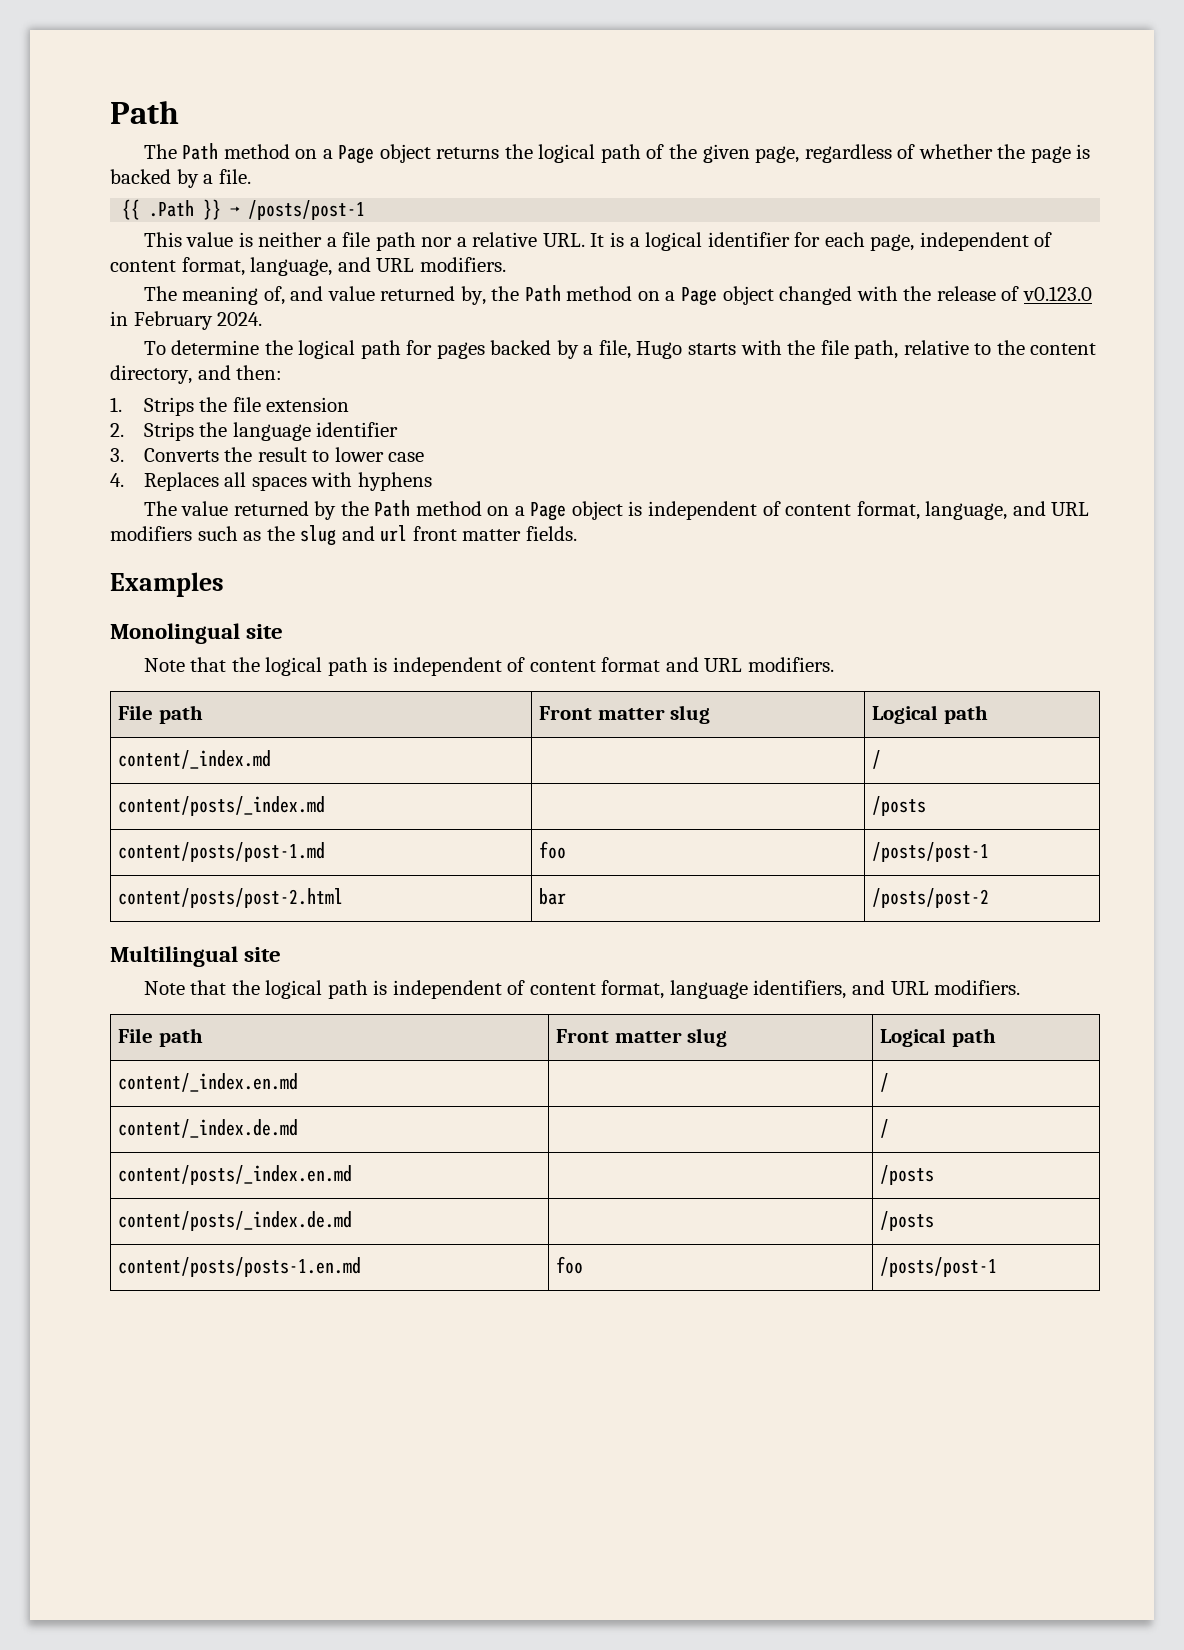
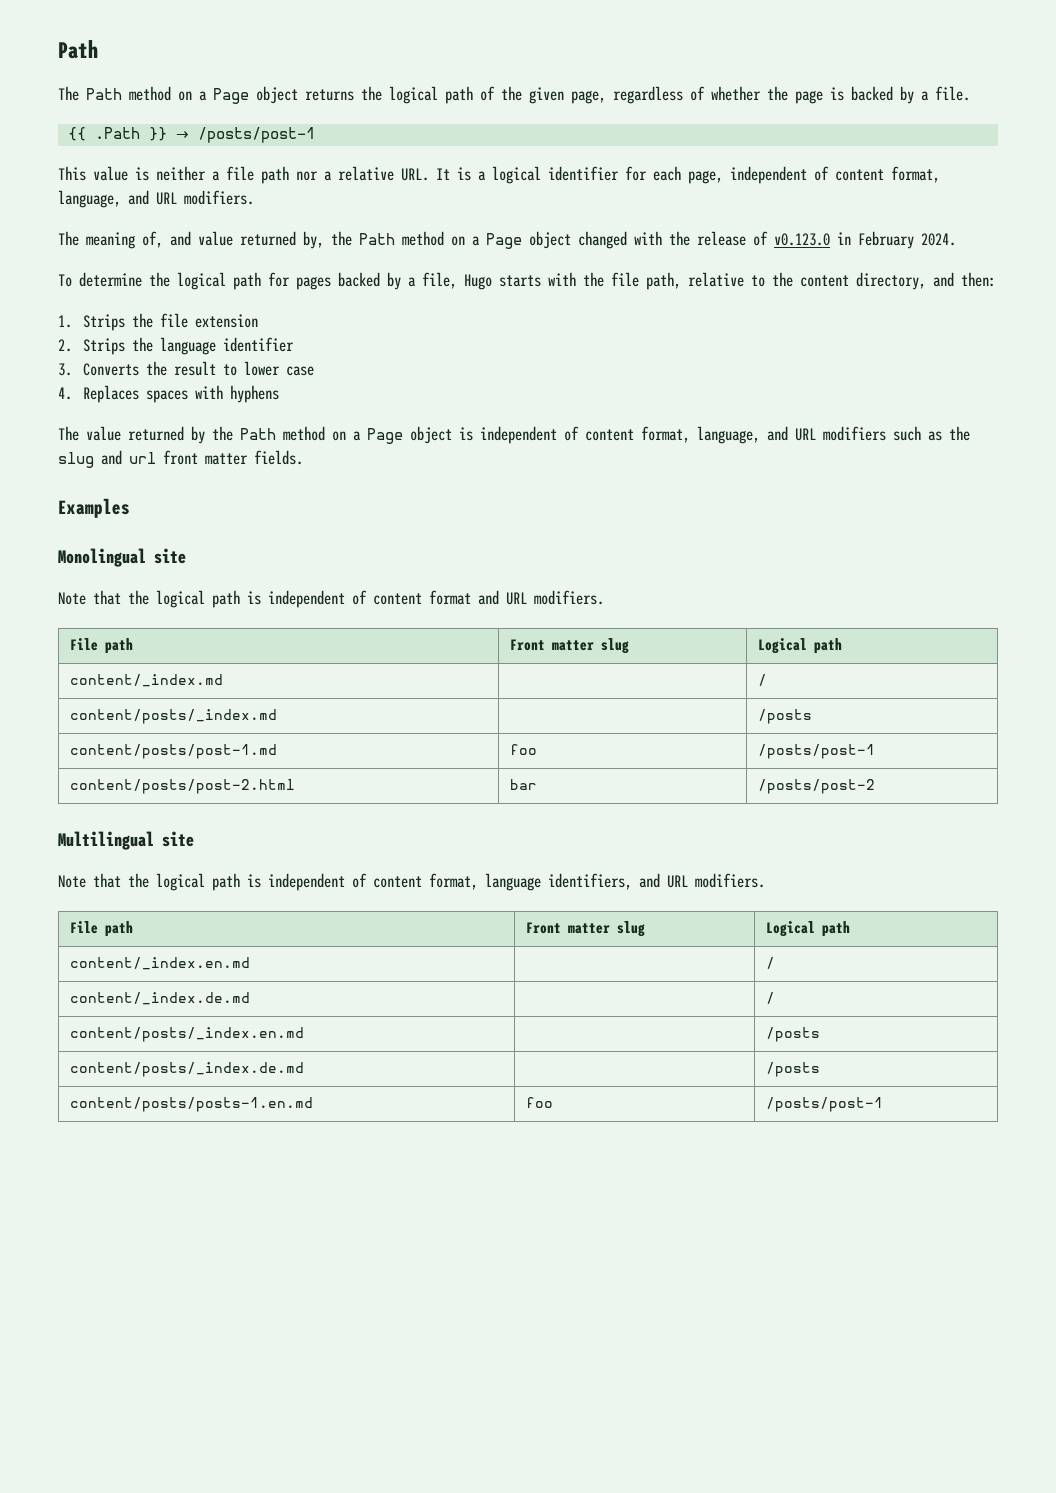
[224,472,247,487] all -> (140, 394) none

